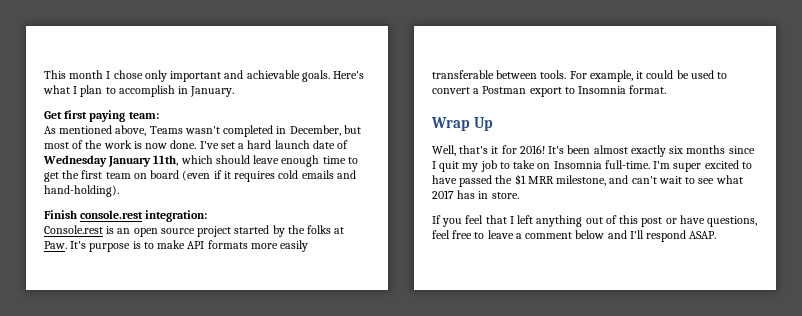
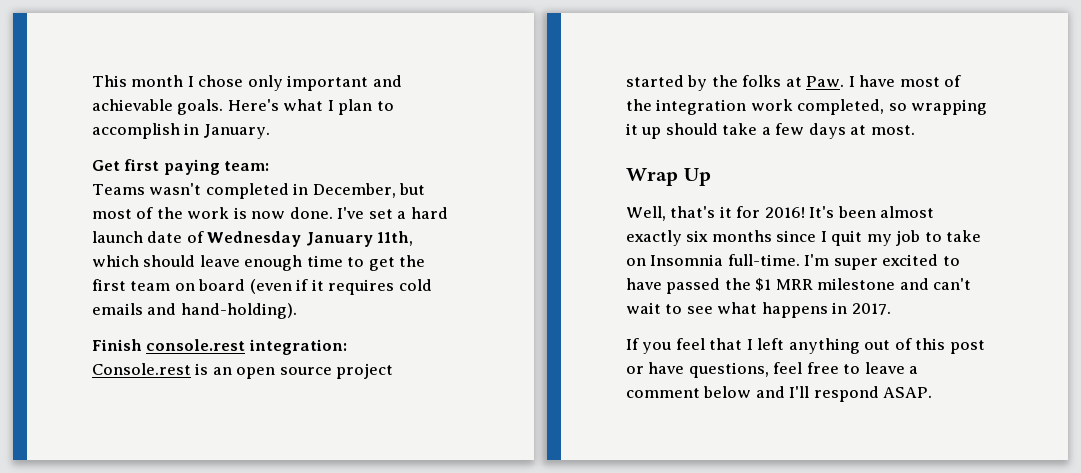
[44,125,147,136] As mentioned above, -> (270, 166) none
[70,240,309,252] [432,70,728,82] [432,85,667,97] It's purpose is to make API formats more easily transferable between tools. For example, it could be used to convert a Postman export to Insomnia format. -> [848,75,962,87] [626,99,988,115] [626,123,915,139] I have most of the integration work completed, so wrapping it up should take a few days at most.
[556,175,607,186] milestone, -> [817,278,896,290] milestone
[432,190,519,199] 2017 has in store. -> [761,302,891,318] happens in 2017.

